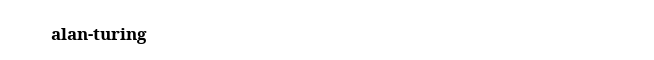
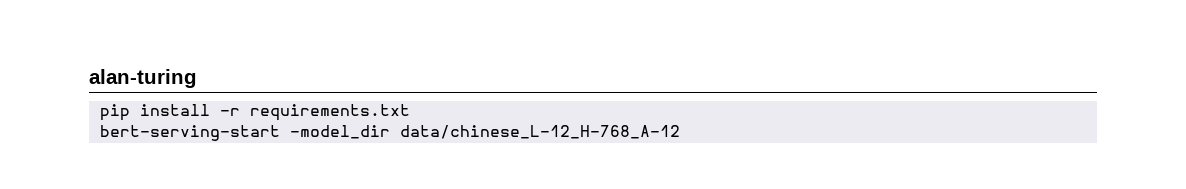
(147, 36) none -> [99,104,410,121] [99,125,680,141] // pip install -r requirements.txt // bert-serving-start -model_dir data/chinese_L-12_H-768_A-12

